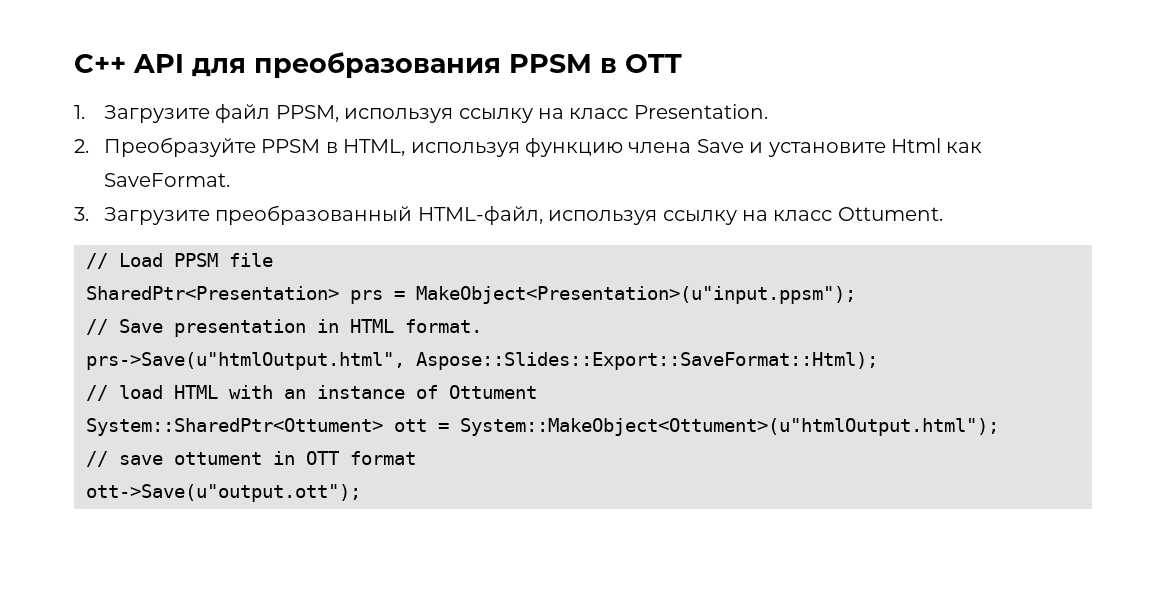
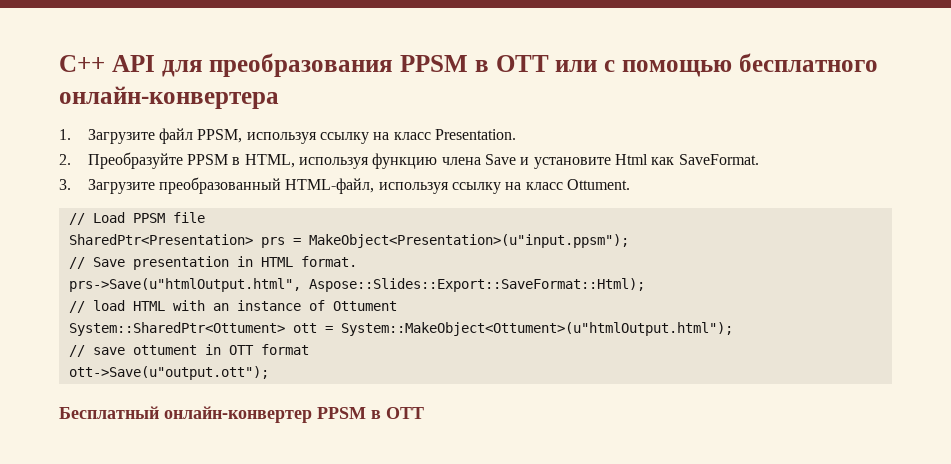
(682, 63) none -> [555,53,878,77] [59,86,279,109] или с помощью бесплатного онлайн-конвертера
(361, 493) none -> [59,406,424,423] // Бесплатный онлайн-конвертер PPSM в OTT

